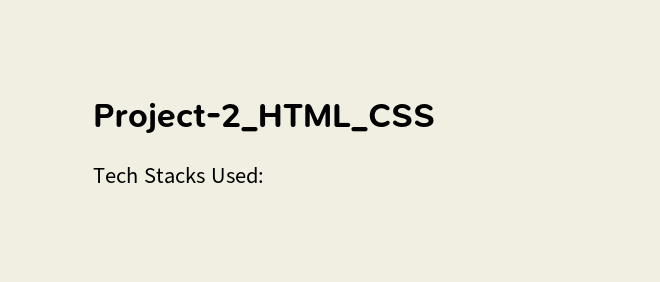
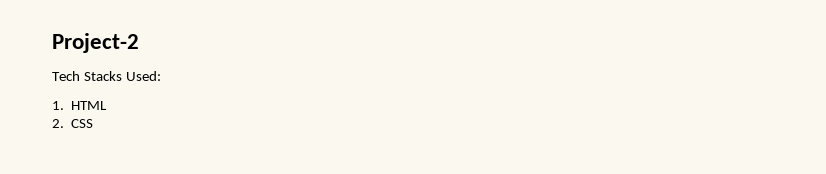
[93,102,435,134] Project-2_HTML_CSS -> [52,33,139,53] Project-2
(265, 175) none -> [52,101,108,110] [52,119,94,128] // 1. HTML // 2. CSS

